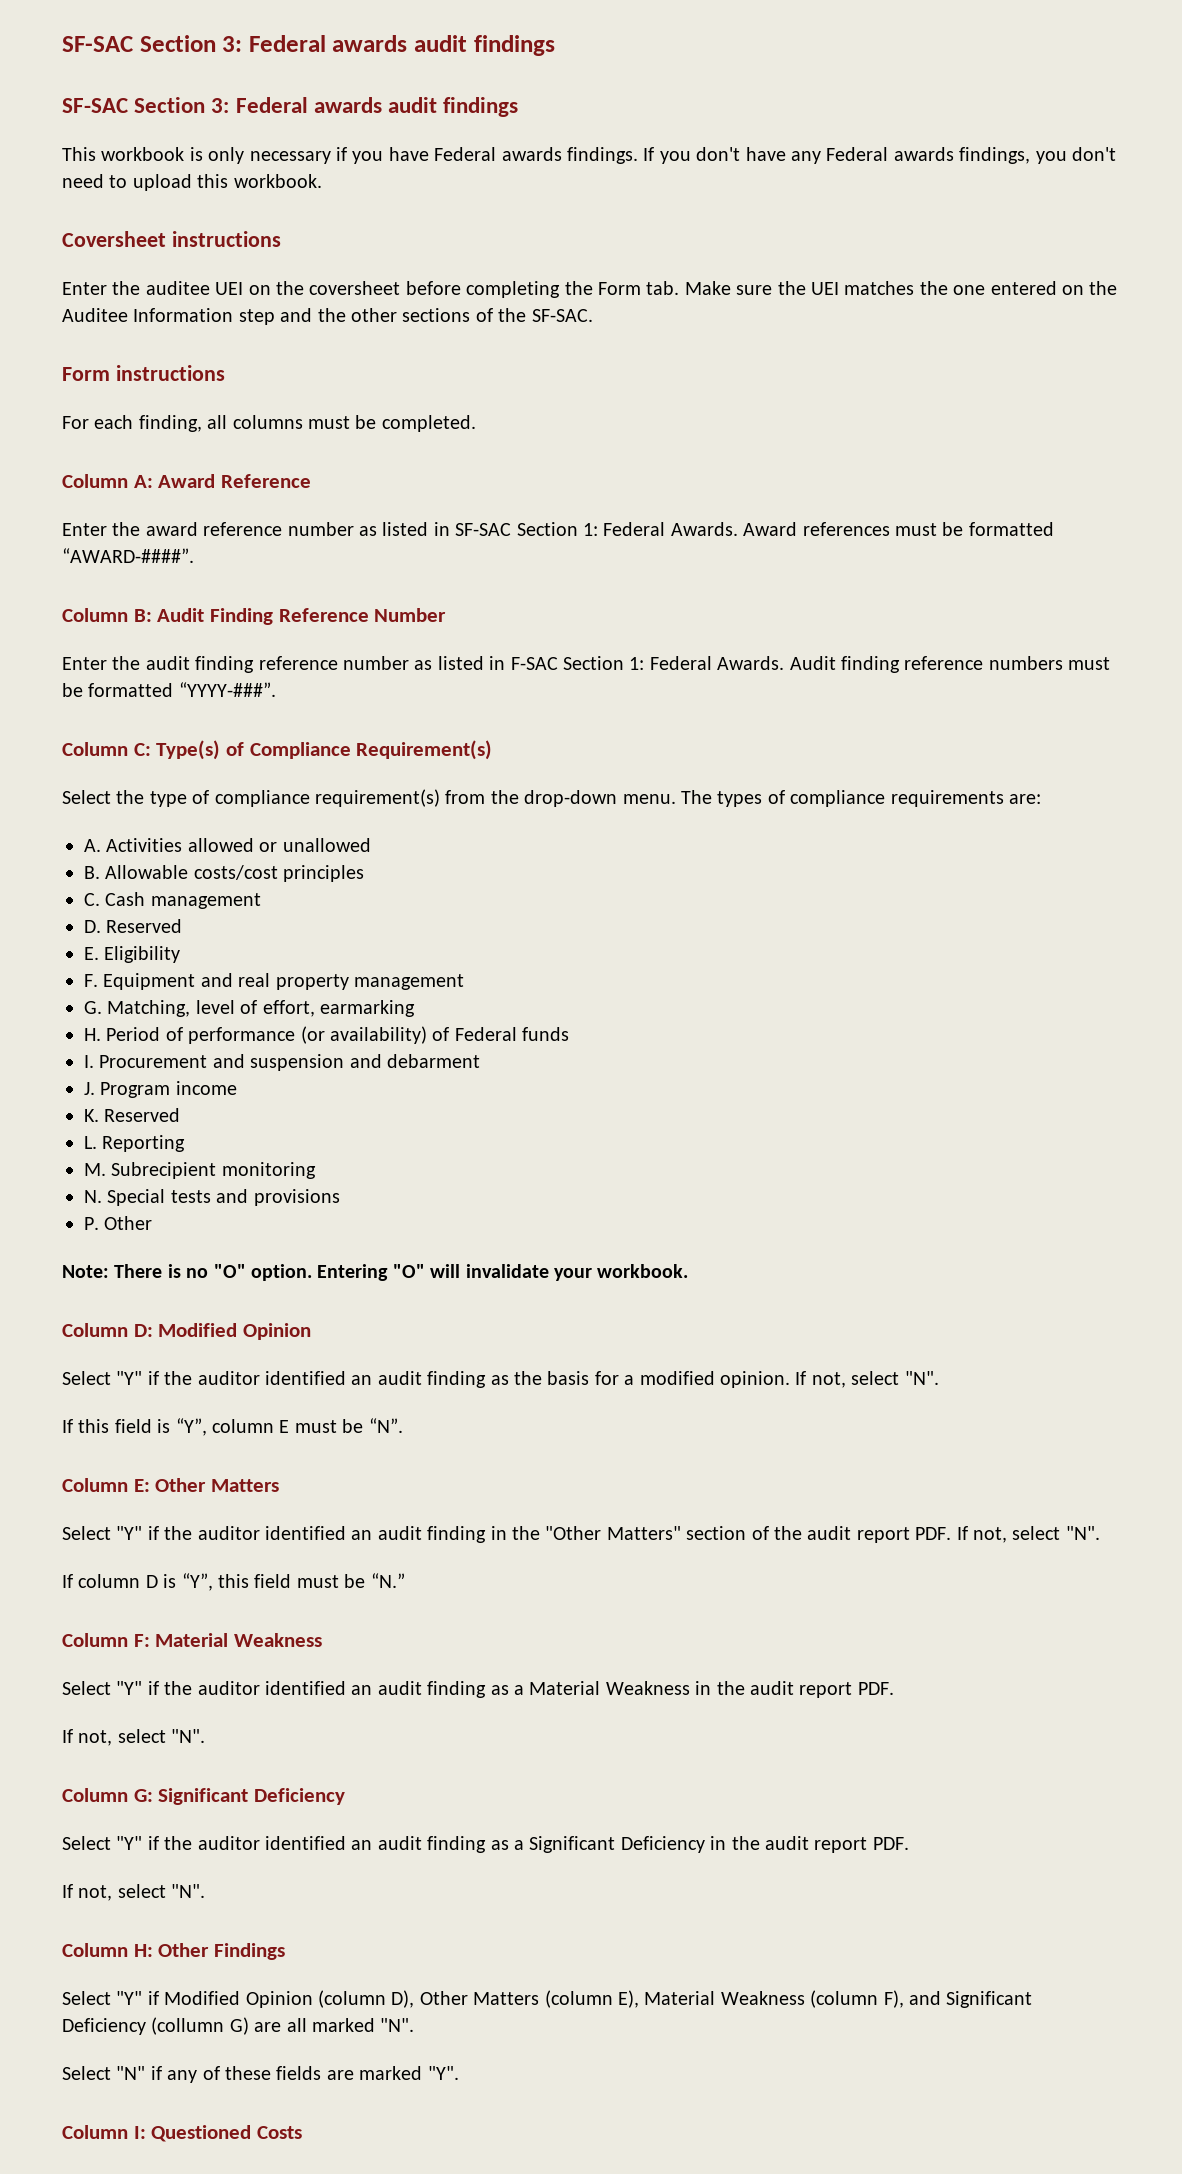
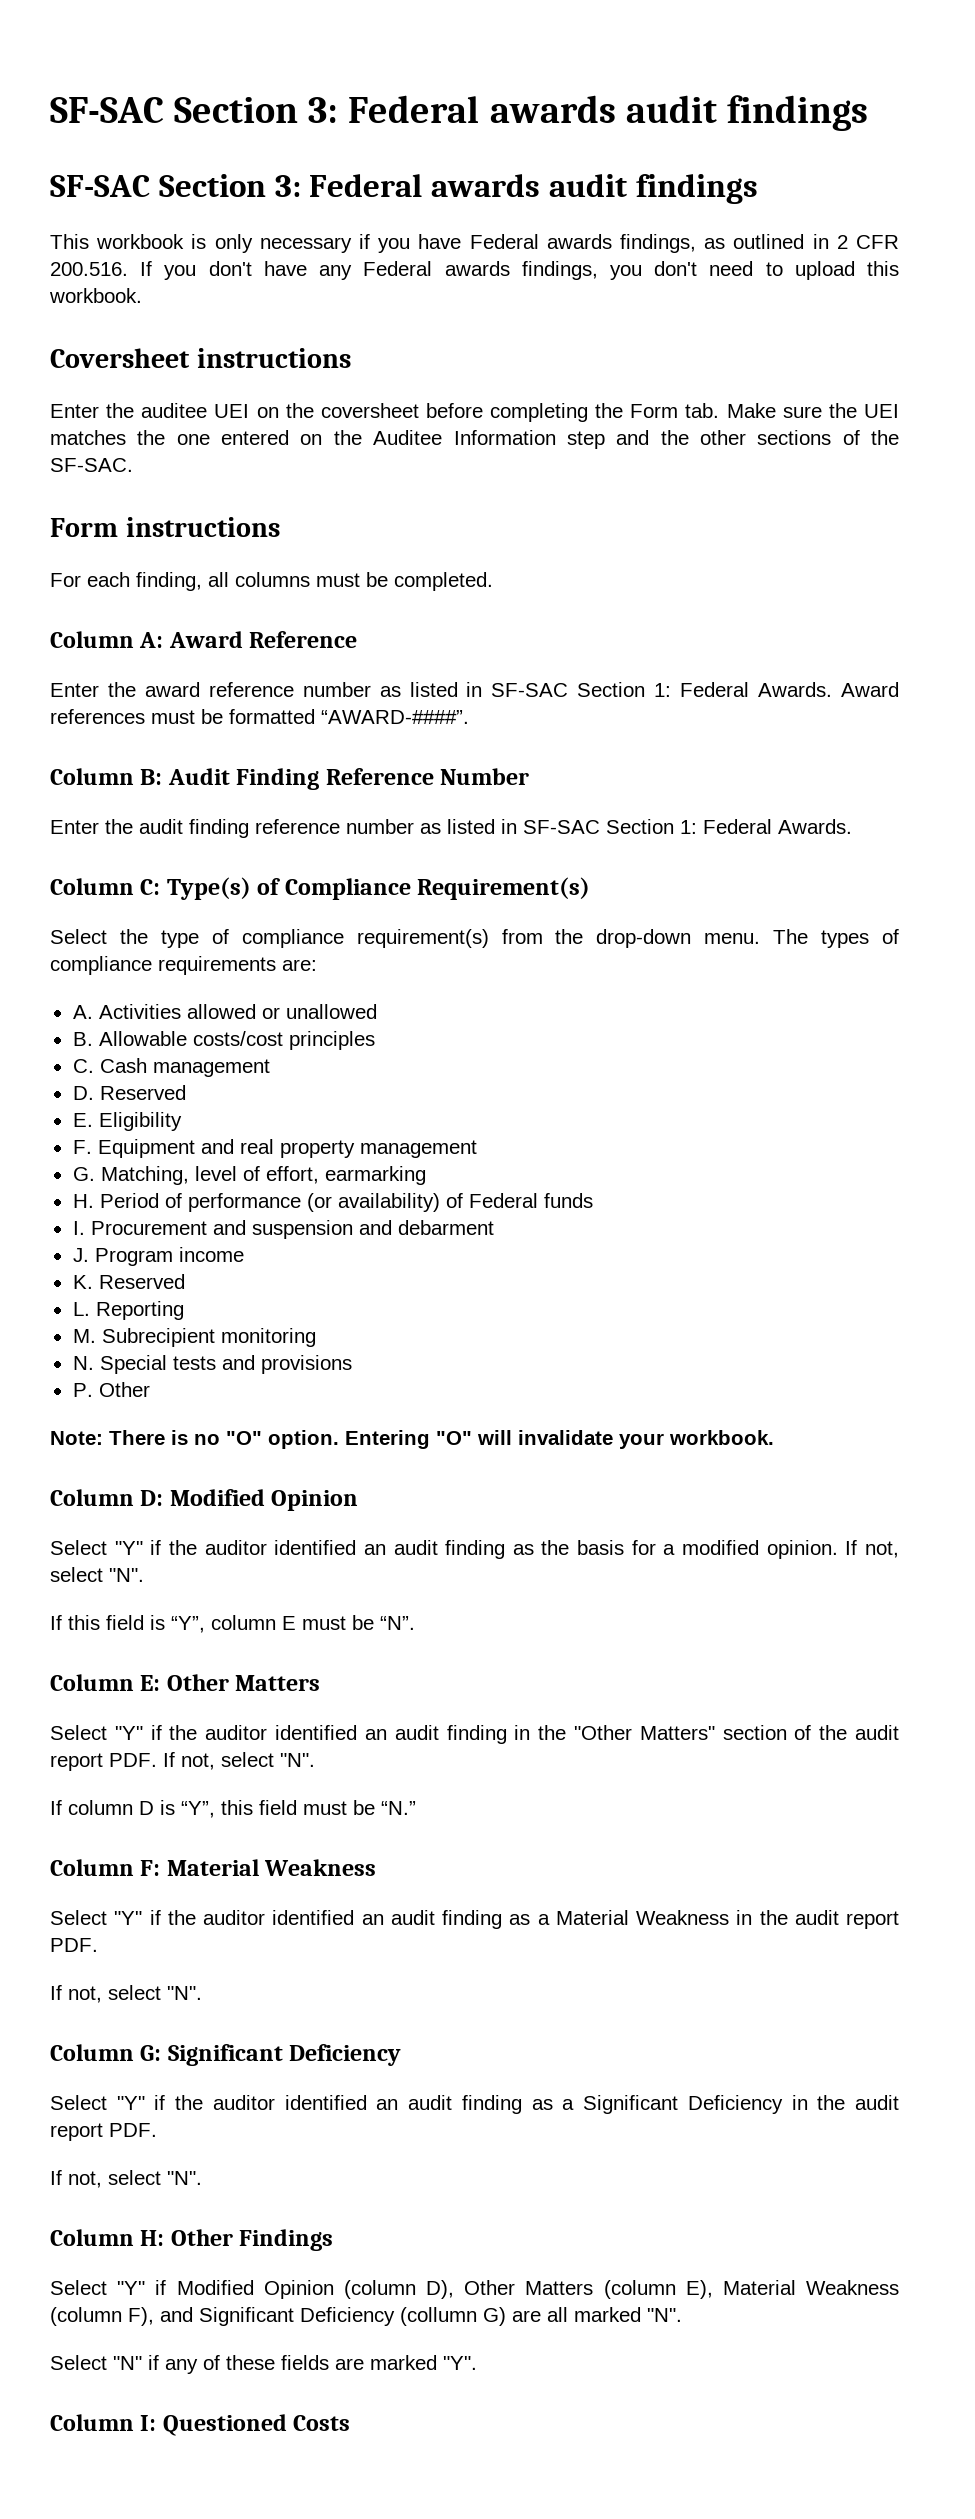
[566,147,638,164] findings. -> [620,234,900,253] [50,262,128,276] findings, as outlined in 2 CFR 200.516.
[510,656,1111,673] [62,682,276,697] F-SAC Section 1: Federal Awards. Audit finding reference numbers must be formatted “YYYY-###”. -> [523,819,852,834] SF-SAC Section 1: Federal Awards.

